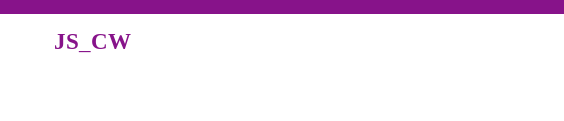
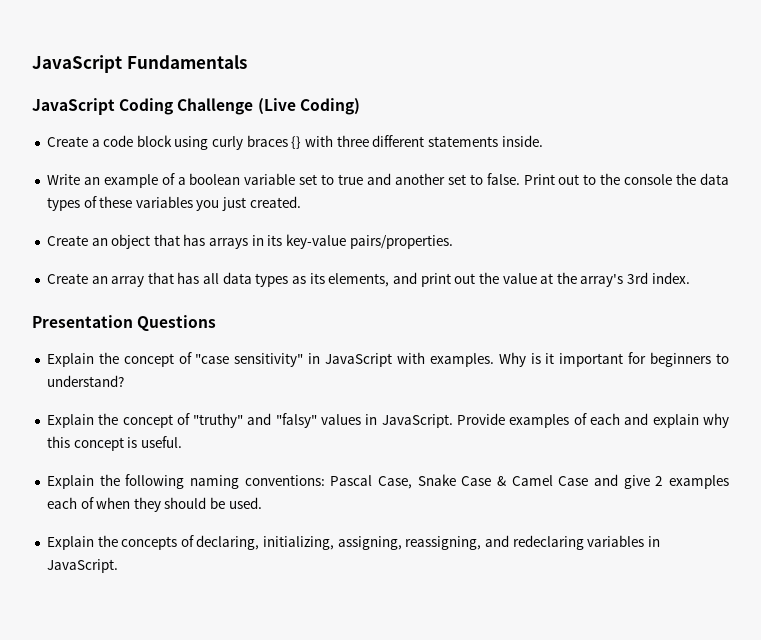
[54,34,131,53] JS_CW -> [32,55,247,73] [32,98,360,115] [46,135,543,150] [46,173,729,188] [46,196,301,211] [46,234,453,249] [46,272,690,287] [32,315,217,331] [46,352,729,367] [46,375,124,387] [46,413,729,428] [46,436,182,451] [46,474,729,489] [46,497,262,512] [46,535,660,550] [46,559,118,573] JavaScript Fundamentals // JavaScript Coding Challenge (Live Coding) // Create a code block using curly braces {} with three different statements inside. // Write an example of a boolean variable set to true and another set to false. Print out to the console the data types of these variables you just created. // Create an object that has arrays in its key-value pairs/properties. // Create an array that has all data types as its elements, and print out the value at the array's 3rd index. // Presentation Questions // Explain the concept of "case sensitivity" in JavaScript with examples. Why is it important for beginners to understand? // Explain the concept of "truthy" and "falsy" values in JavaScript. Provide examples of each and explain why this concept is useful. // Explain the following naming conventions: Pascal Case, Snake Case & Camel Case and give 2 examples each of when they should be used. // Explain the concepts of declaring, initializing, assigning, reassigning, and redeclaring variables in JavaScript.

